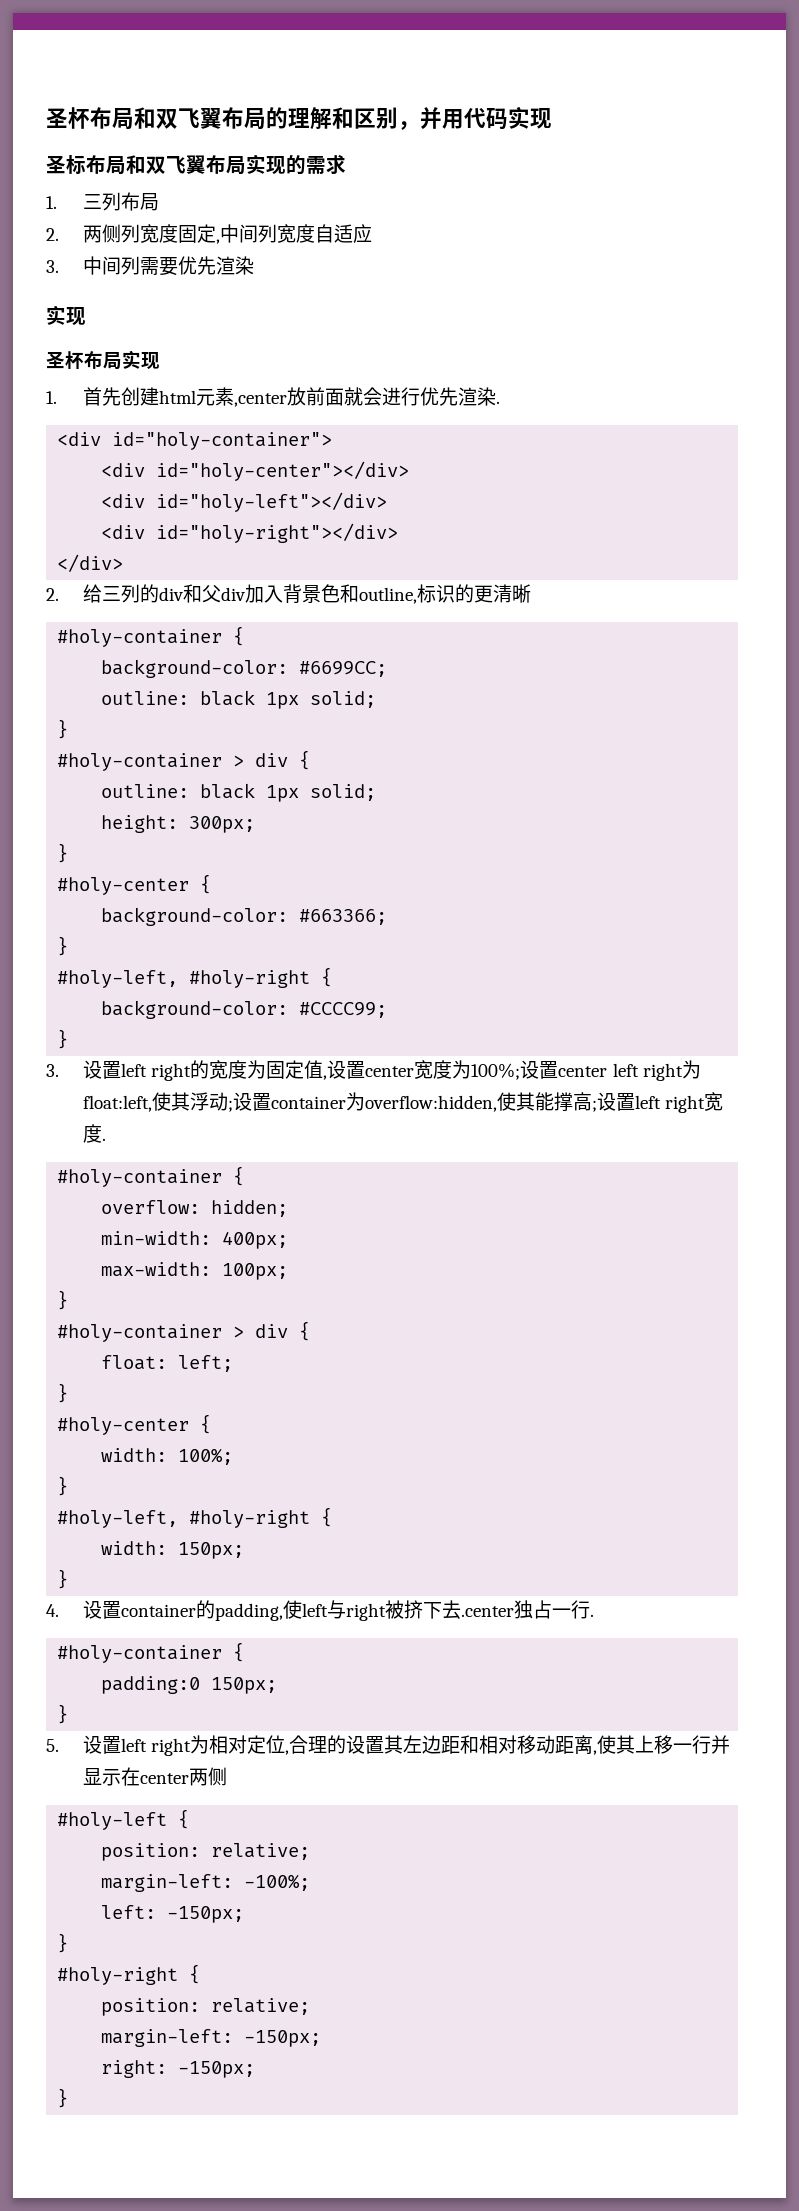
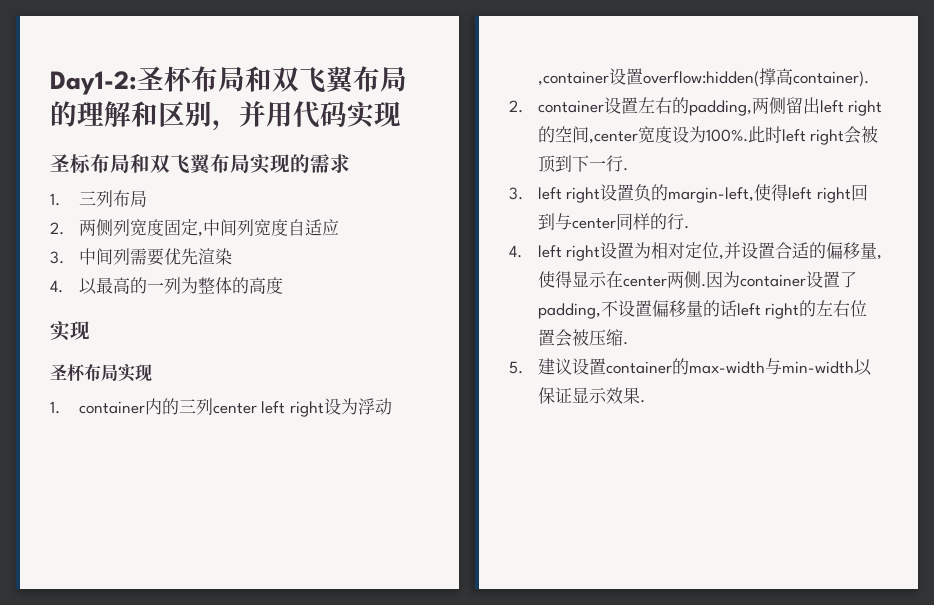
(46, 118) none -> [50,71,137,95] Day1-2:
(255, 265) none -> [50,277,283,295] // 4.以最高的一列为整体的高度
[83,387,501,407] [57,432,333,450] [101,461,410,481] [101,492,388,512] [101,523,399,543] [57,554,124,572] [46,584,532,604] [57,626,245,647] [101,659,388,678] [101,690,377,709] [57,719,69,739] [57,750,311,771] [101,783,377,802] [101,815,256,833] [57,843,69,863] [57,874,212,895] [101,907,388,926] [57,936,69,956] [57,967,333,988] [101,1000,388,1019] [57,1029,69,1049] [46,1060,701,1081] [83,1092,724,1113] [83,1124,107,1143] [57,1166,245,1187] [101,1200,289,1217] [101,1231,289,1249] [101,1262,289,1280] [57,1290,69,1310] [57,1321,311,1342] [101,1355,234,1372] [57,1383,69,1403] [57,1414,212,1435] [101,1448,234,1465] [57,1476,69,1496] [57,1507,333,1528] [101,1541,245,1559] [57,1569,69,1589] [46,1600,595,1621] [57,1642,245,1663] [101,1676,278,1694] [57,1704,69,1724] [46,1735,731,1756] [83,1767,228,1786] [57,1809,190,1830] [101,1843,311,1861] [101,1874,311,1892] [101,1905,245,1923] [57,1933,69,1953] [57,1964,201,1985] [101,1998,311,2016] [101,2029,322,2047] [101,2060,256,2078] [57,2088,69,2108] 首先创建html元素,center放前面就会进行优先渲染. // <div id="holy-container"> // <div id="holy-center"></div> // <div id="holy-left"></div> // <div id="holy-right"></div> // </div> // 2.给三列的div和父div加入背景色和outline,标识的更清晰 // #holy-container { // background-color: #6699CC; // outline: black 1px solid; // } // #holy-container > div { // outline: black 1px solid; // height: 300px; // } // #holy-center { // background-color: #663366; // } // #holy-left, #holy-right { // background-color: #CCCC99; // } // 3.设置left right的宽度为固定值,设置center宽度为100%;设置center left right为float:left,使其浮动;设置container为overflow:hidden,使其能撑高;设置left right宽度. // #holy-container { // overflow: hidden; // min-width: 400px; // max-width: 100px; // } // #holy-container > div { // float: left; // } // #holy-center { // width: 100%; // } // #holy-left, #holy-right { // width: 150px; // } // 4.设置container的padding,使left与right被挤下去.center独占一行. // #holy-container { // padding:0 150px; // } // 5.设置left right为相对定位,合理的设置其左边距和相对移动距离,使其上移一行并显示在center两侧 // #holy-left { // position: relative; // margin-left: -100%; // left: -150px; // } // #holy-right { // position: relative; // margin-left: -150px; // right: -150px; // } -> [78,398,392,417] [537,68,869,87] [509,97,883,116] [537,126,879,145] [537,155,628,173] [509,184,868,203] [537,213,689,230] [509,242,883,261] [537,271,857,288] [537,300,868,319] [537,329,628,347] [509,358,872,376] [537,387,645,404] container内的三列center left right设为浮动,container设置overflow:hidden(撑高container). // 2. container设置左右的padding,两侧留出left right的空间,center宽度设为100%.此时left right会被顶到下一行. // 3. left right设置负的margin-left,使得left right回到与center同样的行. // 4. left right设置为相对定位,并设置合适的偏移量,使得显示在center两侧.因为container设置了padding,不设置偏移量的话left right的左右位置会被压缩. // 5.建议设置container的max-width与min-width以保证显示效果.

